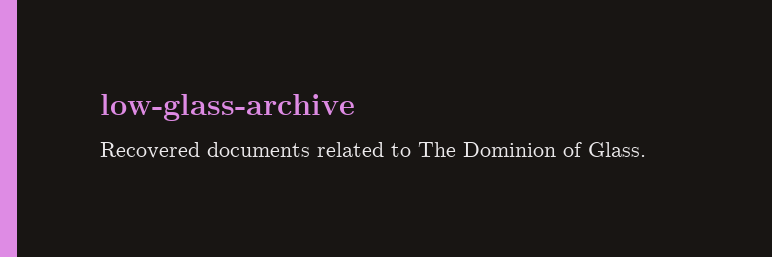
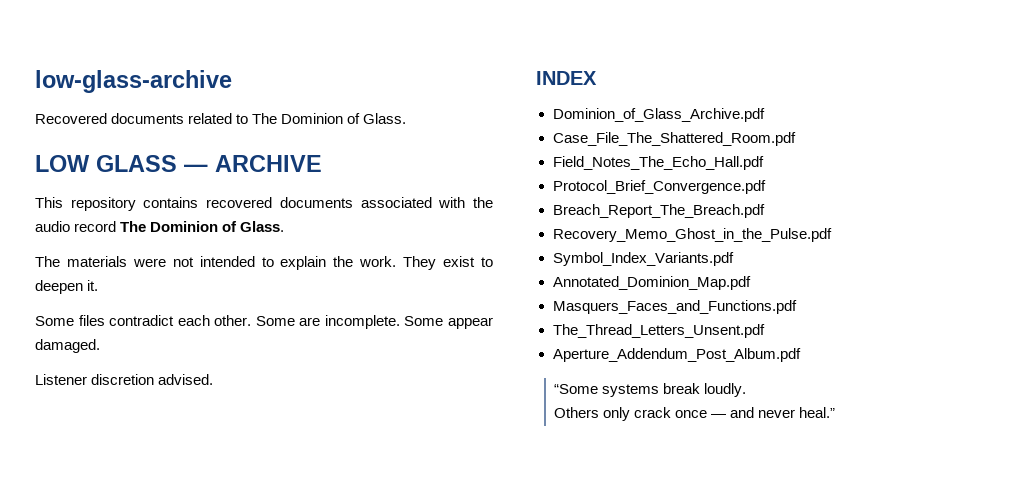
(646, 149) none -> [35,155,322,172] [35,197,494,211] [35,221,285,232] [35,256,494,270] [35,280,99,294] [35,315,493,329] [35,339,100,353] [35,374,214,385] [536,71,597,85] [552,108,765,122] [552,132,796,146] [552,156,764,170] [552,180,766,194] [552,204,765,218] [552,228,832,242] [552,252,734,266] [552,276,751,290] [552,300,797,314] [552,324,765,338] [552,348,801,362] [554,383,747,397] [554,407,836,421] // LOW GLASS — ARCHIVE // This repository contains recovered documents associated with the audio record The Dominion of Glass. // The materials were not intended to explain the work. They exist to deepen it. // Some files contradict each other. Some are incomplete. Some appear damaged. // Listener discretion advised. // INDEX // Dominion_of_Glass_Archive.pdf // Case_File_The_Shattered_Room.pdf // Field_Notes_The_Echo_Hall.pdf // Protocol_Brief_Convergence.pdf // Breach_Report_The_Breach.pdf // Recovery_Memo_Ghost_in_the_Pulse.pdf // Symbol_Index_Variants.pdf // Annotated_Dominion_Map.pdf // Masquers_Faces_and_Functions.pdf // The_Thread_Letters_Unsent.pdf // Aperture_Addendum_Post_Album.pdf // “Some systems break loudly. // Others only crack once — and never heal.”

